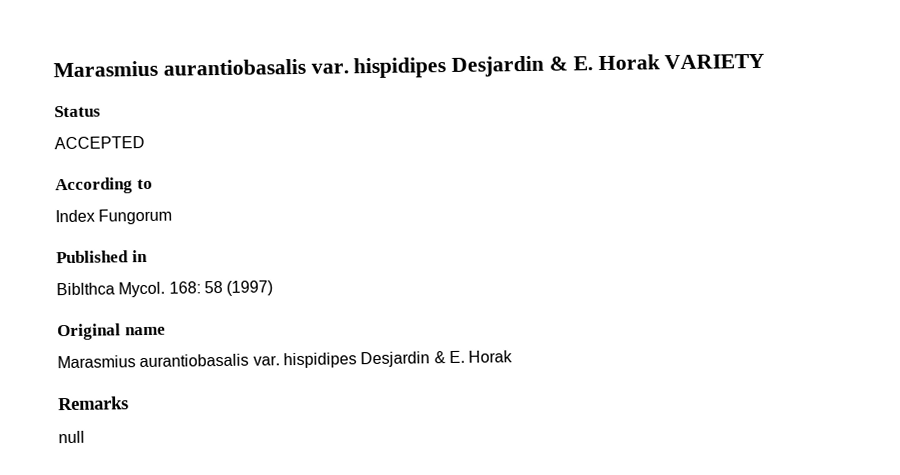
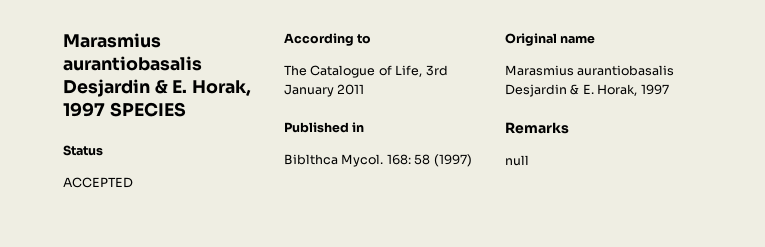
[53,53,766,79] Marasmius aurantiobasalis var. hispidipes Desjardin & E. Horak VARIETY -> [63,33,161,48] [63,56,202,71] [63,79,252,97] [63,102,186,117] Marasmius aurantiobasalis Desjardin & E. Horak, 1997 SPECIES
[55,208,173,225] Index Fungorum -> [284,65,448,78] [284,84,365,97] The Catalogue of Life, 3rd January 2011
[252,350,514,369] var. hispidipes Desjardin & E. Horak -> [505,84,669,97] Desjardin & E. Horak, 1997

